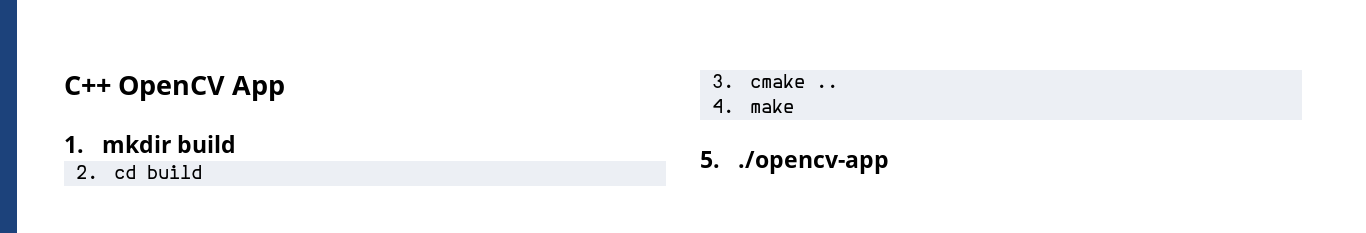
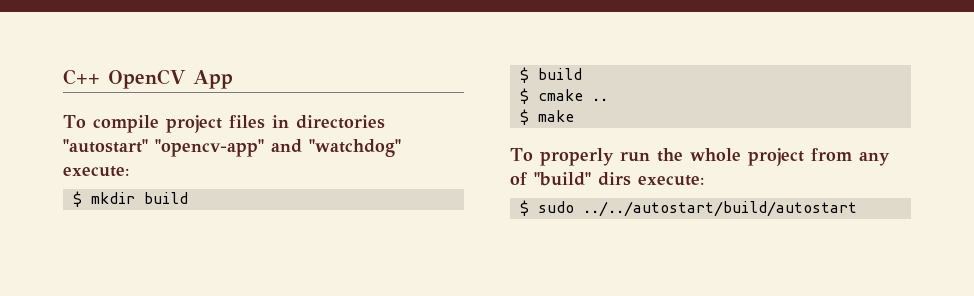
[64,136,84,153] 1. -> [63,115,385,133] [63,139,401,157] [63,166,129,177] [72,191,82,207] To compile project files in directories "autostart" "opencv-app" and "watchdog" execute: // $
[75,165,202,179] [711,74,734,88] 2. cd build // 3. -> [519,67,582,83] [519,88,529,104] $ build // $
[711,99,734,113] 4. -> [519,109,529,125] $
[700,151,889,174] 5. ./opencv-app -> [510,148,890,166] [510,172,704,186] [519,200,857,217] To properly run the whole project from any of "build" dirs execute: // $ sudo ../../autostart/build/autostart

